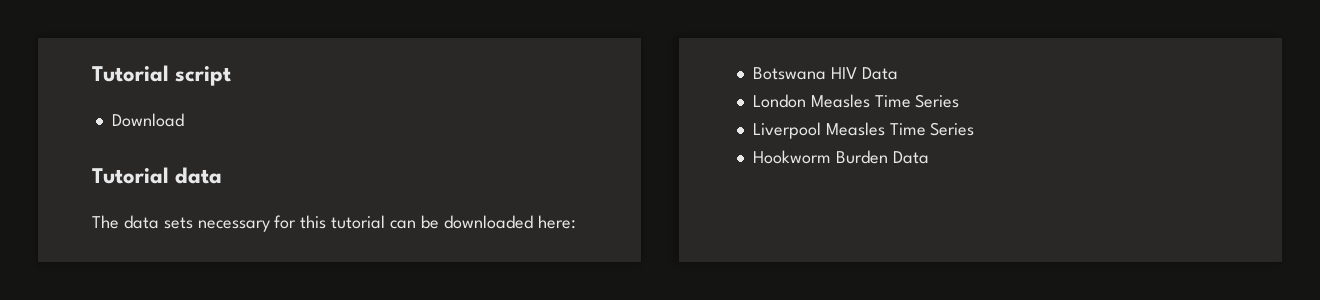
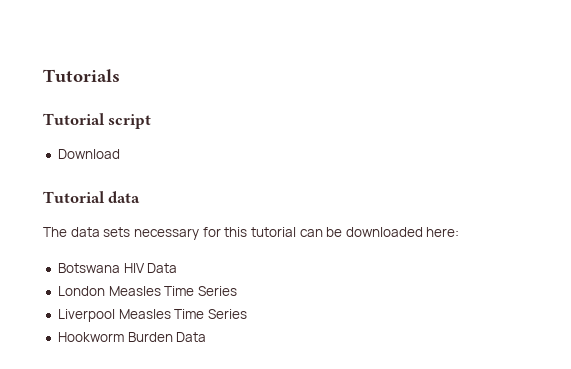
(92, 73) none -> [43,69,120,83] Tutorials //

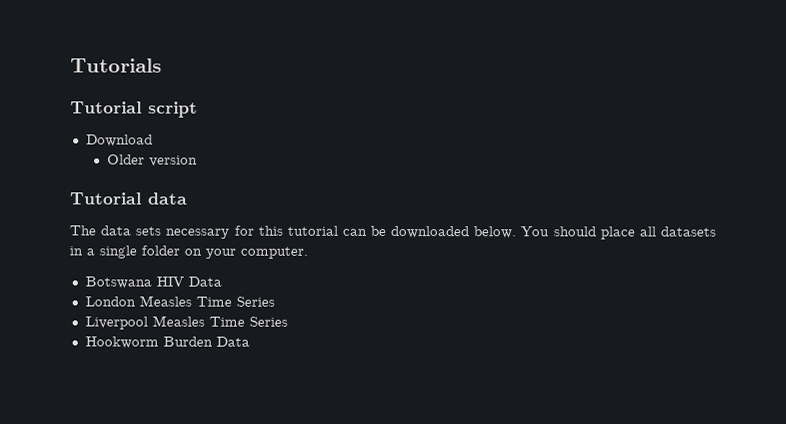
(120, 154) none -> [107,154,199,167] // Older version
[426,227,460,237] here: -> [473,226,716,240] [69,245,308,259] below. You should place all datasets in a single folder on your computer.

